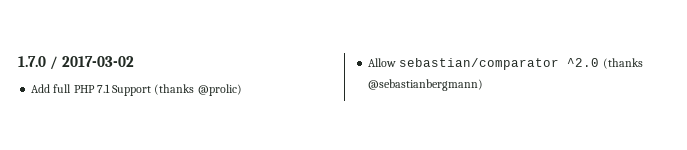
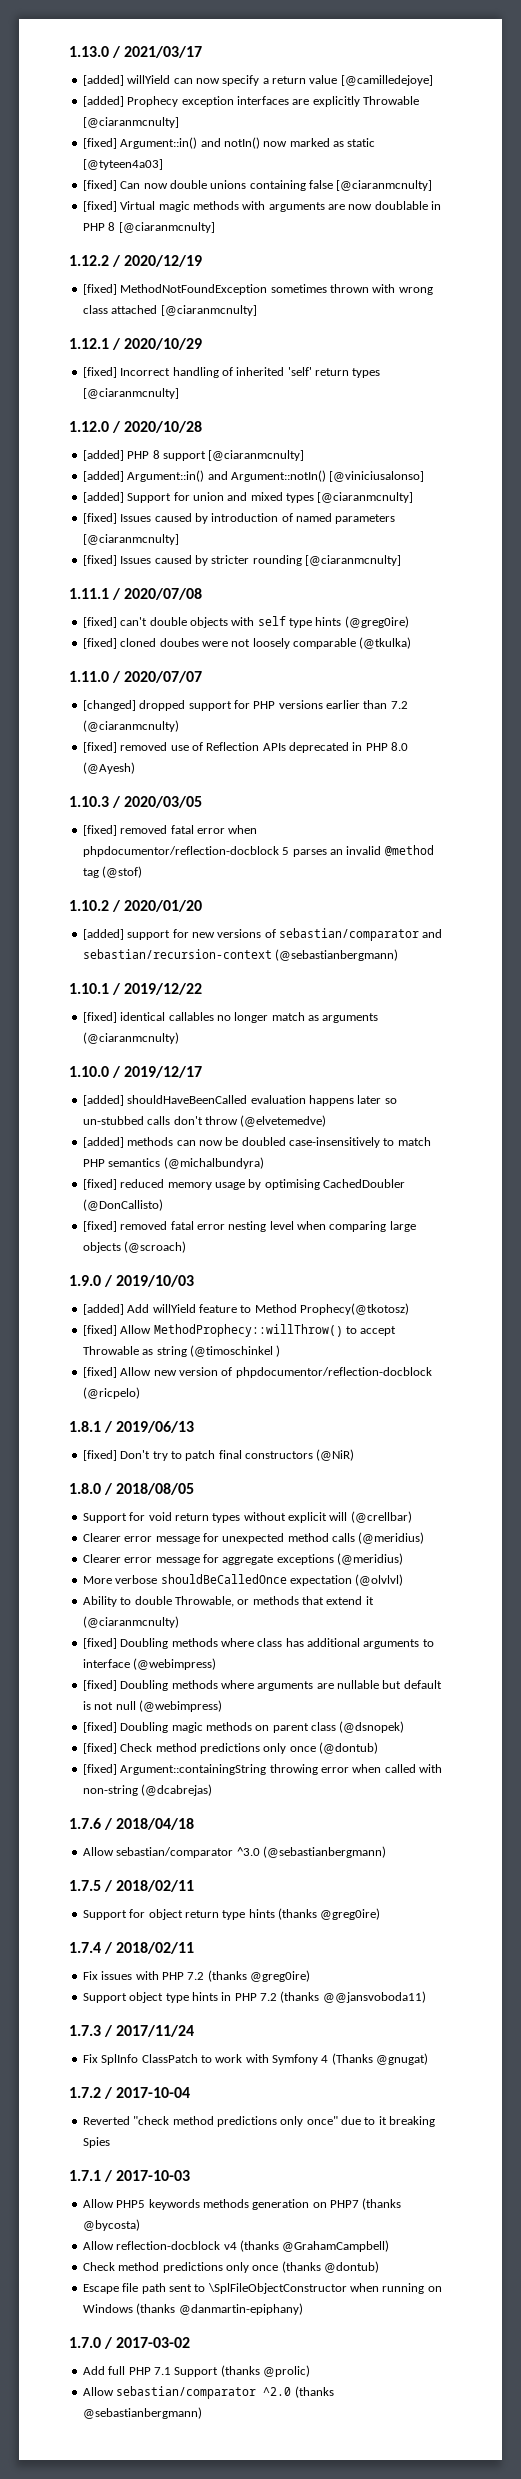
(18, 61) none -> [69,46,203,58] [82,75,433,86] [82,96,419,107] [82,117,179,128] [82,137,376,149] [82,159,163,170] [82,180,433,191] [82,201,442,212] [82,222,215,233] [69,255,203,267] [82,284,433,295] [82,305,257,316] [69,338,203,350] [82,367,381,378] [82,388,179,399] [69,421,203,433] [82,450,305,461] [82,470,425,482] [82,492,414,503] [82,513,396,524] [82,534,179,545] [82,555,401,566] [69,588,203,600] [82,616,409,628] [82,637,412,649] [69,671,203,683] [82,700,408,711] [82,720,179,732] [82,742,409,753] [82,762,135,774] [69,796,203,808] [82,825,258,836] [82,845,434,857] [82,866,143,878] [69,900,203,912] [82,928,443,941] [82,949,399,961] [69,983,203,995] [82,1012,379,1023] [82,1032,179,1044] [69,1066,203,1078] [82,1095,397,1106] [82,1115,327,1127] [82,1137,431,1148] [82,1157,264,1169] [82,1179,405,1190] [82,1199,163,1211] [82,1221,416,1232] [82,1241,187,1253] [69,1275,195,1287] [82,1303,409,1315] [82,1324,397,1337] [82,1345,281,1357] [82,1367,432,1378] [82,1387,140,1399] [69,1421,195,1433] [82,1449,355,1461] [69,1483,195,1495] [82,1511,412,1523] [82,1532,425,1544] [82,1553,403,1565] [82,1574,404,1586] [82,1596,374,1607] [82,1616,179,1628] [82,1638,434,1649] [82,1658,217,1670] [82,1680,442,1691] [82,1700,222,1712] [82,1721,405,1733] [82,1742,378,1754] [82,1764,442,1775] [82,1784,213,1796] [69,1818,195,1830] [82,1846,386,1858] [69,1880,195,1892] [82,1908,381,1920] [69,1942,195,1954] [82,1970,310,1982] [82,1991,426,2003] [69,2025,195,2037] [82,2053,429,2065] [69,2087,191,2099] [82,2116,436,2127] [82,2137,110,2148] [69,2170,191,2182] [82,2198,402,2210] [82,2219,140,2231] [82,2240,390,2252] [82,2261,379,2273] [82,2283,442,2294] [82,2303,303,2315] 1.13.0 / 2021/03/17 // [added] willYield can now specify a return value [@camilledejoye] // [added] Prophecy exception interfaces are explicitly Throwable [@ciaranmcnulty] // [fixed] Argument::in() and notIn() now marked as static [@tyteen4a03] // [fixed] Can now double unions containing false [@ciaranmcnulty] // [fixed] Virtual magic methods with arguments are now doublable in PHP 8 [@ciaranmcnulty] // 1.12.2 / 2020/12/19 // [fixed] MethodNotFoundException sometimes thrown with wrong class attached [@ciaranmcnulty] // 1.12.1 / 2020/10/29 // [fixed] Incorrect handling of inherited 'self' return types [@ciaranmcnulty] // 1.12.0 / 2020/10/28 // [added] PHP 8 support [@ciaranmcnulty] // [added] Argument::in() and Argument::notIn() [@viniciusalonso] // [added] Support for union and mixed types [@ciaranmcnulty] // [fixed] Issues caused by introduction of named parameters [@ciaranmcnulty] // [fixed] Issues caused by stricter rounding [@ciaranmcnulty] // 1.11.1 / 2020/07/08 // [fixed] can't double objects with self type hints (@greg0ire) // [fixed] cloned doubes were not loosely comparable (@tkulka) // 1.11.0 / 2020/07/07 // [changed] dropped support for PHP versions earlier than 7.2 (@ciaranmcnulty) // [fixed] removed use of Reflection APIs deprecated in PHP 8.0 (@Ayesh) // 1.10.3 / 2020/03/05 // [fixed] removed fatal error when phpdocumentor/reflection-docblock 5 parses an invalid @method tag (@stof) // 1.10.2 / 2020/01/20 // [added] support for new versions of sebastian/comparator and sebastian/recursion-context (@sebastianbergmann) // 1.10.1 / 2019/12/22 // [fixed] identical callables no longer match as arguments (@ciaranmcnulty) // 1.10.0 / 2019/12/17 // [added] shouldHaveBeenCalled evaluation happens later so un-stubbed calls don't throw (@elvetemedve) // [added] methods can now be doubled case-insensitively to match PHP semantics (@michalbundyra) // [fixed] reduced memory usage by optimising CachedDoubler (@DonCallisto) // [fixed] removed fatal error nesting level when comparing large objects (@scroach) // 1.9.0 / 2019/10/03 // [added] Add willYield feature to Method Prophecy(@tkotosz) // [fixed] Allow MethodProphecy::willThrow() to accept Throwable as string (@timoschinkel ) // [fixed] Allow new version of phpdocumentor/reflection-docblock (@ricpelo) // 1.8.1 / 2019/06/13 // [fixed] Don't try to patch final constructors (@NiR) // 1.8.0 / 2018/08/05 // Support for void return types without explicit will (@crellbar) // Clearer error message for unexpected method calls (@meridius) // Clearer error message for aggregate exceptions (@meridius) // More verbose shouldBeCalledOnce expectation (@olvlvl) // Ability to double Throwable, or methods that extend it (@ciaranmcnulty) // [fixed] Doubling methods where class has additional arguments to interface (@webimpress) // [fixed] Doubling methods where arguments are nullable but default is not null (@webimpress) // [fixed] Doubling magic methods on parent class (@dsnopek) // [fixed] Check method predictions only once (@dontub) // [fixed] Argument::containingString throwing error when called with non-string (@dcabrejas) // 1.7.6 / 2018/04/18 // Allow sebastian/comparator ^3.0 (@sebastianbergmann) // 1.7.5 / 2018/02/11 // Support for object return type hints (thanks @greg0ire) // 1.7.4 / 2018/02/11 // Fix issues with PHP 7.2 (thanks @greg0ire) // Support object type hints in PHP 7.2 (thanks @@jansvoboda11) // 1.7.3 / 2017/11/24 // Fix SplInfo ClassPatch to work with Symfony 4 (Thanks @gnugat) // 1.7.2 / 2017-10-04 // Reverted "check method predictions only once" due to it breaking Spies // 1.7.1 / 2017-10-03 // Allow PHP5 keywords methods generation on PHP7 (thanks @bycosta) // Allow reflection-docblock v4 (thanks @GrahamCampbell) // Check method predictions only once (thanks @dontub) // Escape file path sent to \SplFileObjectConstructor when running on Windows (thanks @danmartin-epiphany) //

